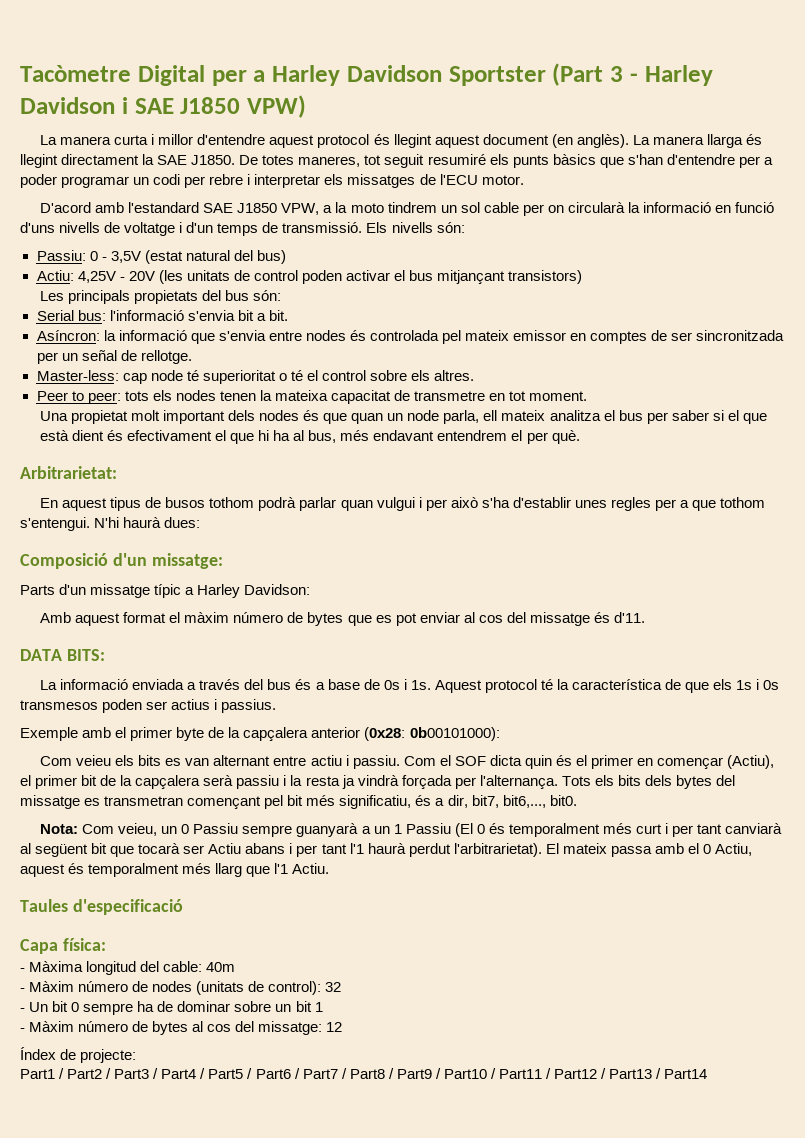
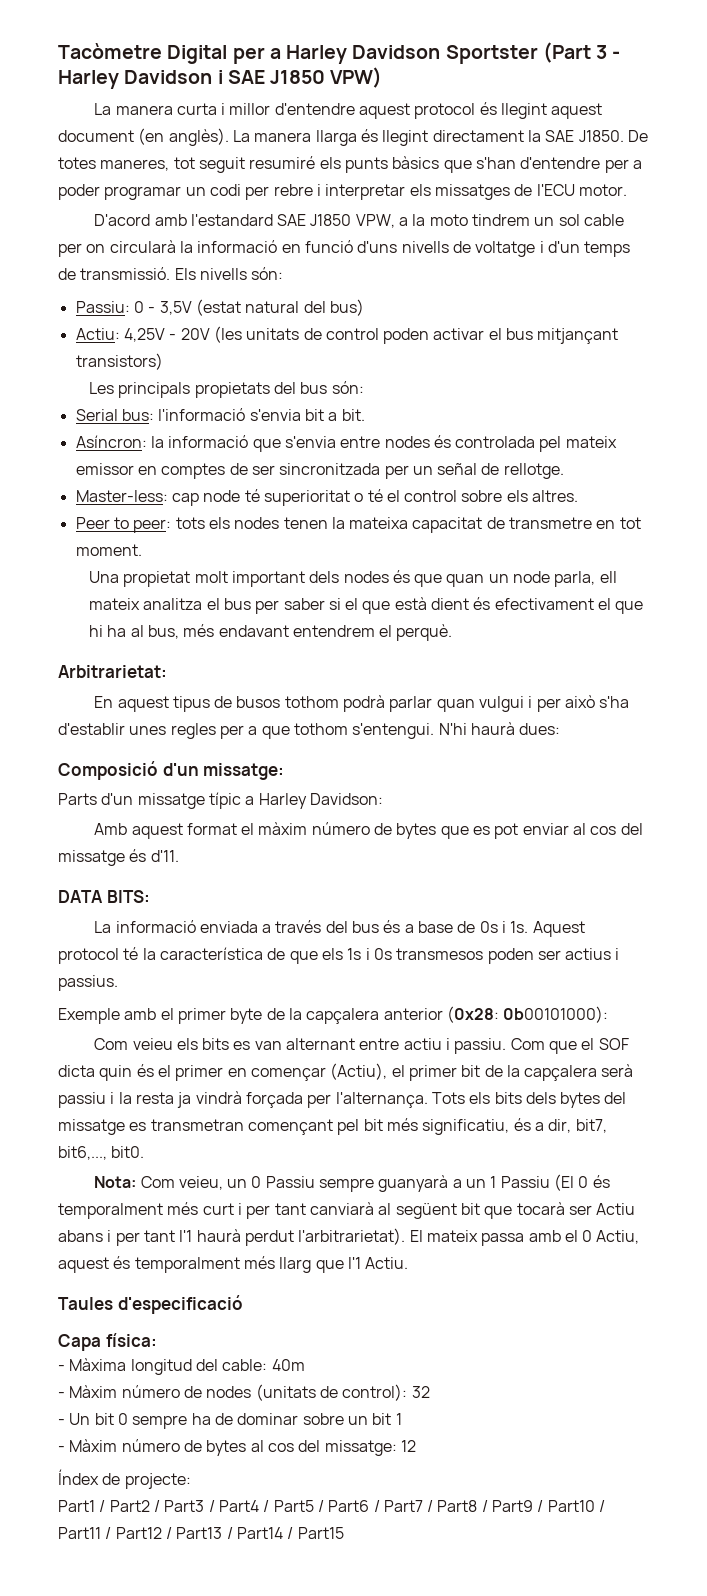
[526,430,580,444] per què. -> [396,624,453,641] perquè.
(436, 761) none -> [549,1041,578,1054] que
(708, 1074) none -> [287,1527,344,1539] / Part15

